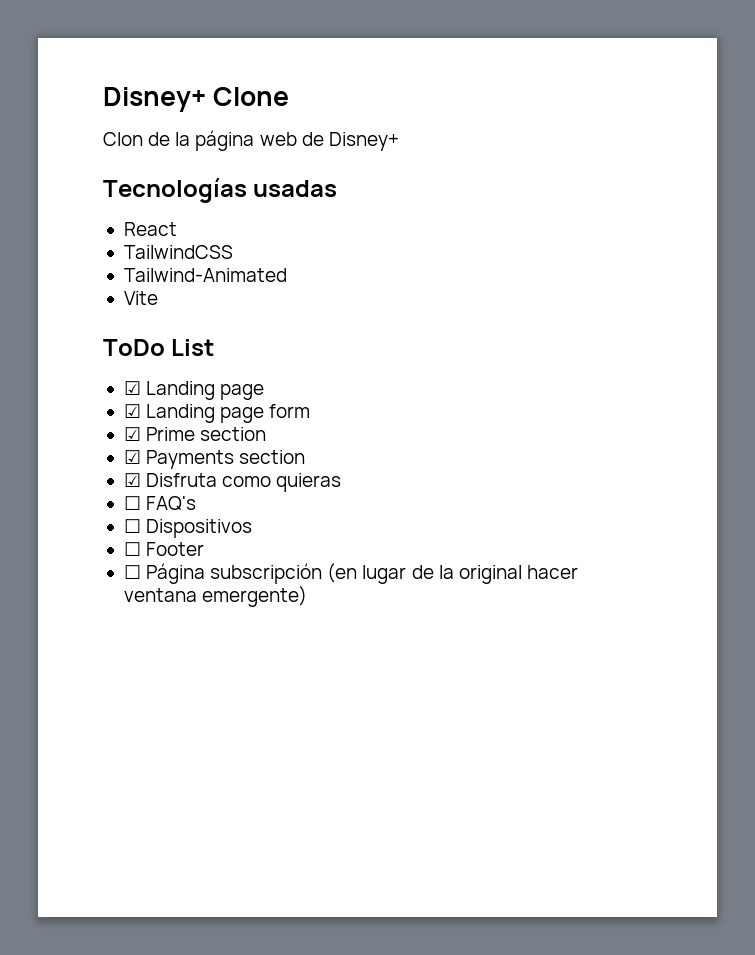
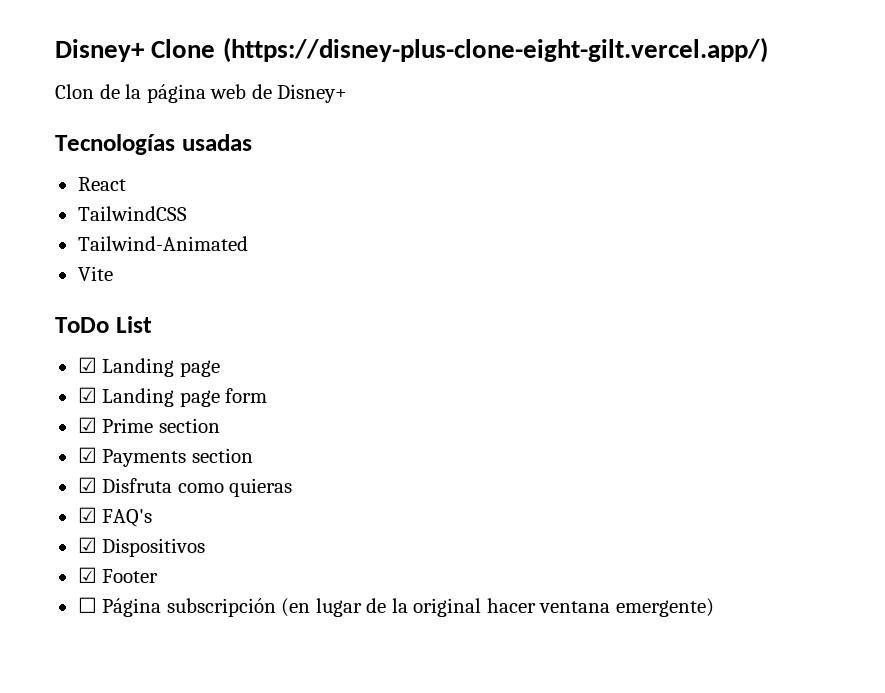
(290, 96) none -> [222,37,768,63] (https://disney-plus-clone-eight-gilt.vercel.app/)
[123,496,141,510] ☐ -> [77,507,97,523] ☑
[123,519,141,533] ☐ -> [77,537,97,553] ☑
[123,542,141,556] ☐ -> [77,567,97,583] ☑

